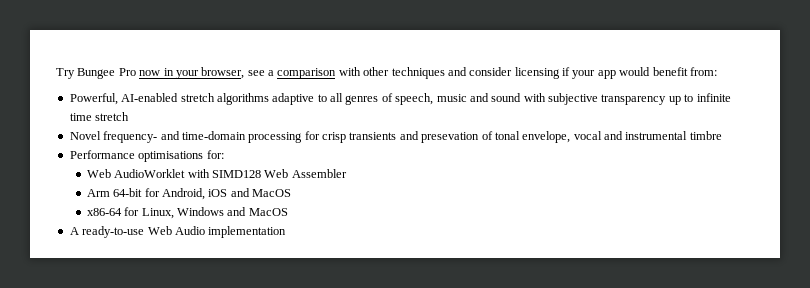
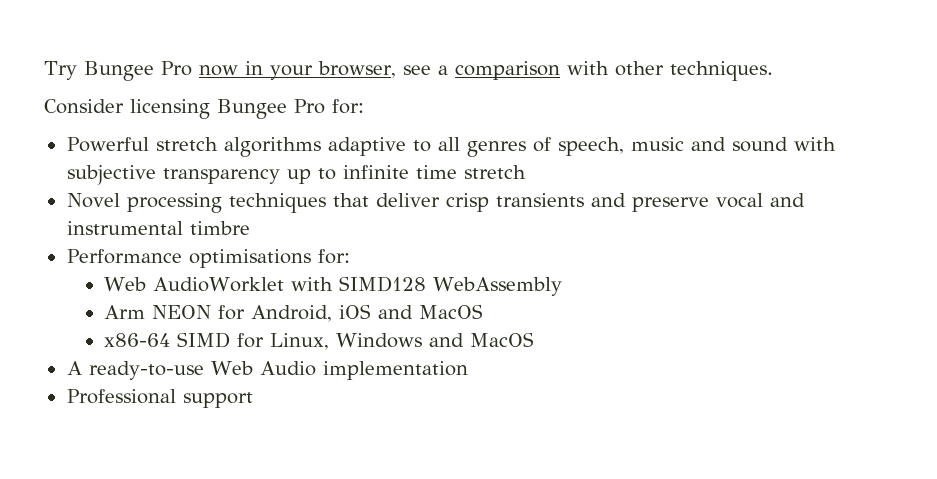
[391,67,717,79] [69,93,179,105] techniques and consider licensing if your app would benefit from: // Powerful, AI-enabled -> [669,61,773,81] [44,99,364,119] [66,137,149,152] techniques. // Consider licensing Bungee Pro for: // Powerful
[103,131,571,143] frequency- and time-domain processing for crisp transients and presevation of tonal envelope, -> [126,193,709,213] processing techniques that deliver crisp transients and preserve
[264,169,347,178] Web Assembler -> [433,277,563,296] WebAssembly
[113,188,143,197] 64-bit -> [152,305,212,319] NEON
(122, 212) none -> [177,332,231,348] SIMD
(287, 232) none -> [66,389,253,408] // Professional support

